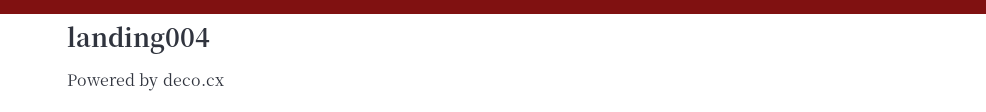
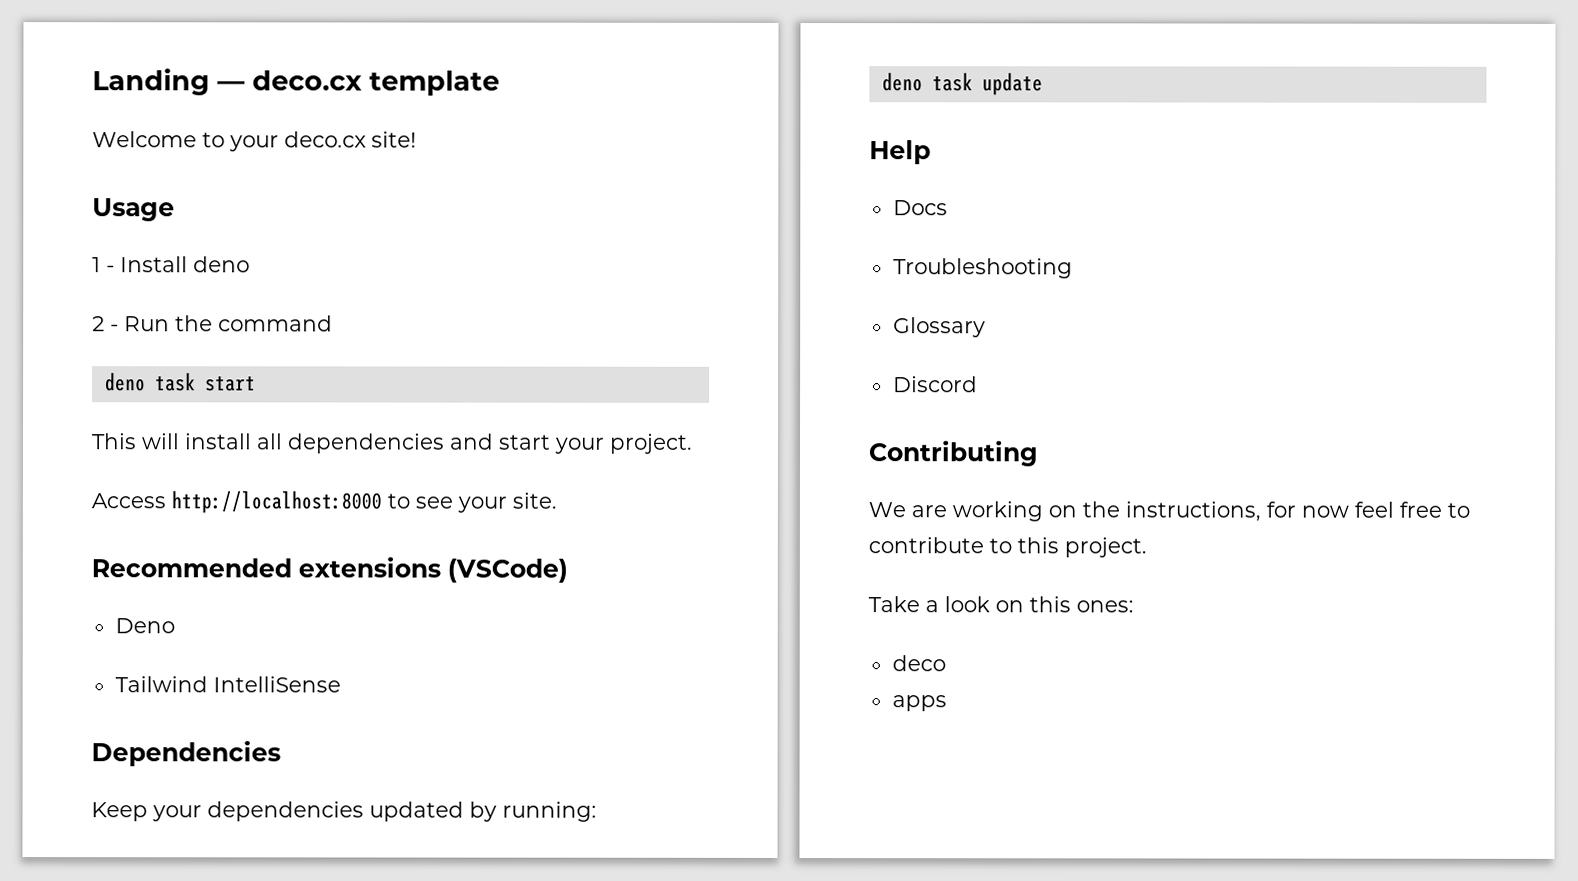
[67,26,210,54] [67,73,224,91] landing004 // Powered by deco.cx -> [92,68,500,96] [92,131,417,152] [92,198,175,222] [92,256,250,273] [92,315,333,332] [104,372,256,392] [91,433,693,454] [91,490,557,514] [91,556,568,583] [114,618,175,634] [114,676,341,693] [91,740,281,767] [91,801,597,822] [881,72,1043,96] [869,140,931,165] [892,200,948,216] [892,258,1073,279] [892,317,986,338] [892,376,978,393] [868,440,1039,467] [868,501,1470,522] [868,537,1147,558] [868,596,1134,613] [891,655,946,672] [891,695,947,712] Landing — deco.cx template // Welcome to your deco.cx site! // Usage // 1 - Install deno // 2 - Run the command // deno task start // This will install all dependencies and start your project. // Access http://localhost:8000 to see your site. // Recommended extensions (VSCode) // Deno // Tailwind IntelliSense // Dependencies // Keep your dependencies updated by running: // deno task update // Help // Docs // Troubleshooting // Glossary // Discord // Contributing // We are working on the instructions, for now feel free to contribute to this project. // Take a look on this ones: // deco // apps

